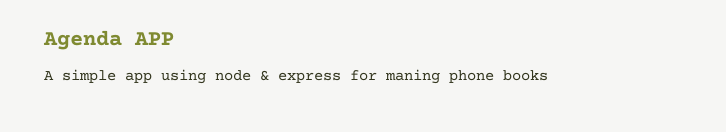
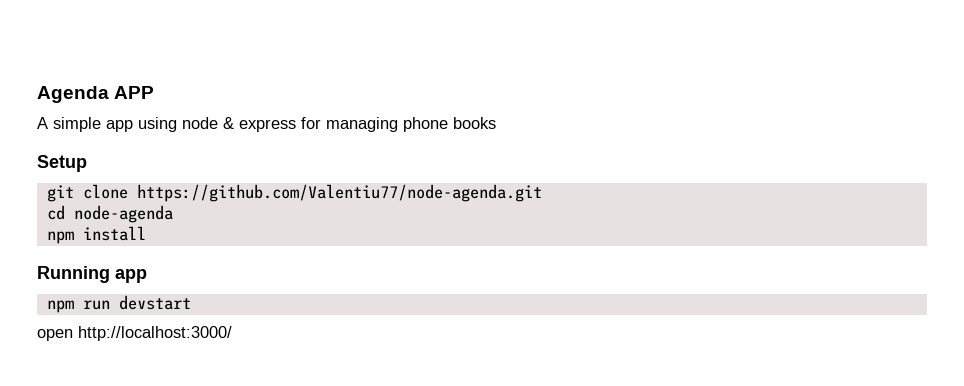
[385,69,440,84] maning -> [326,117,398,132] managing
(548, 75) none -> [37,155,87,172] [46,184,542,202] [46,205,173,223] [46,226,146,244] [37,266,147,283] [46,295,191,313] [37,326,232,341] // Setup // git clone https://github.com/Valentiu77/node-agenda.git // cd node-agenda // npm install // Running app // npm run devstart // open http://localhost:3000/

